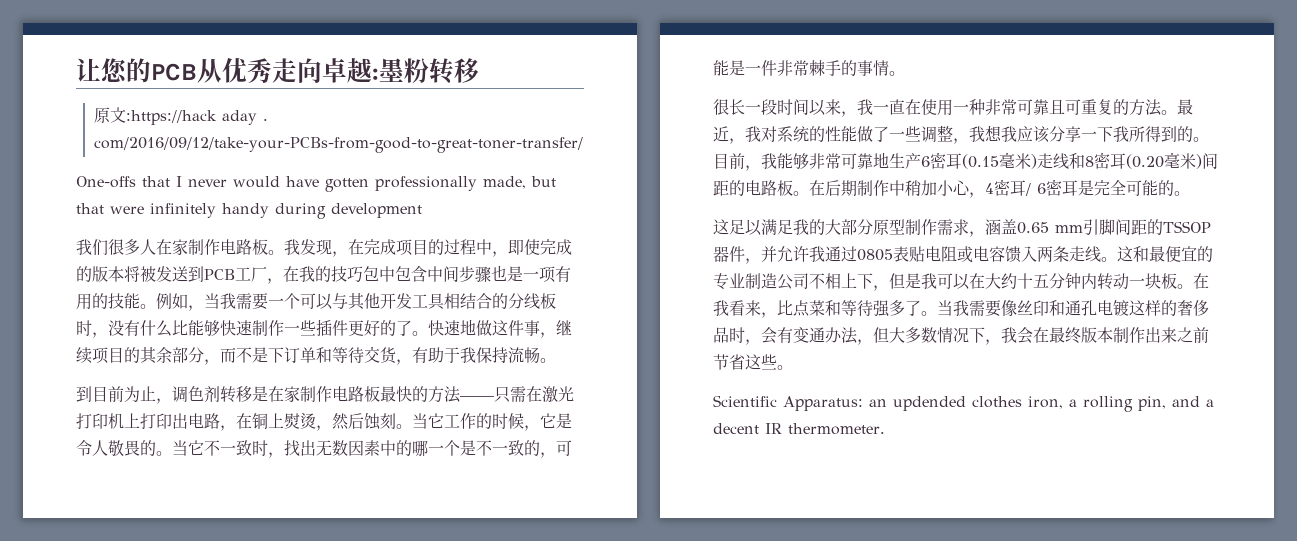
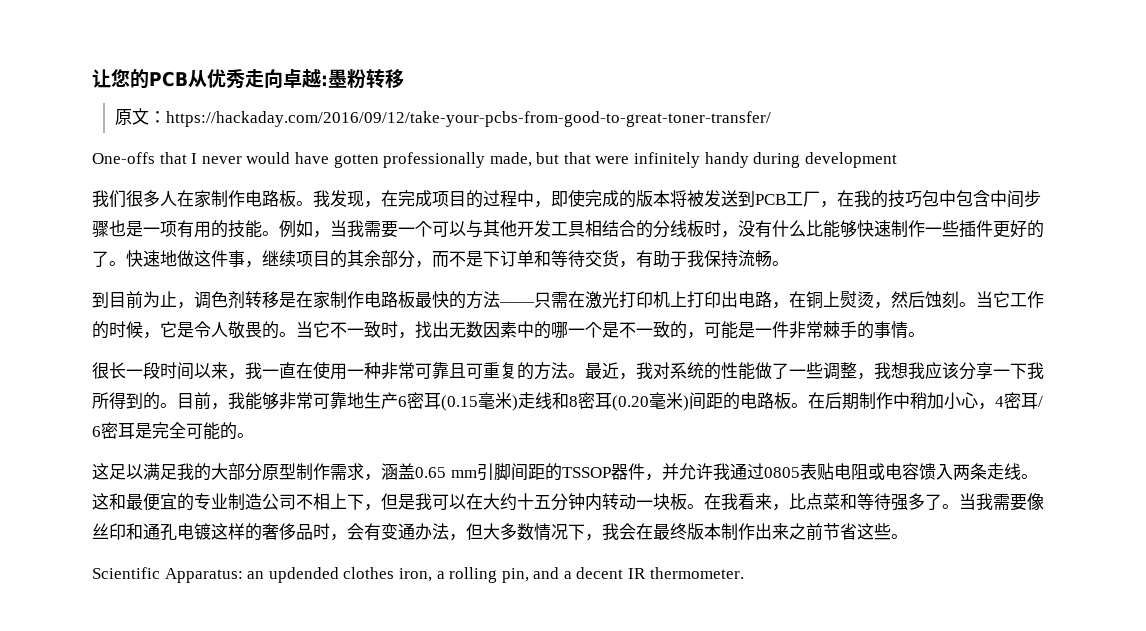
[125,110,268,125] [93,137,583,153] :https://hack aday . com/2016/09/12/take-your-PCBs-from-good-to-great-toner-transfer/ -> [148,111,771,127] ：https://hackaday.com/2016/09/12/take-your-pcbs-from-good-to-great-toner-transfer/

